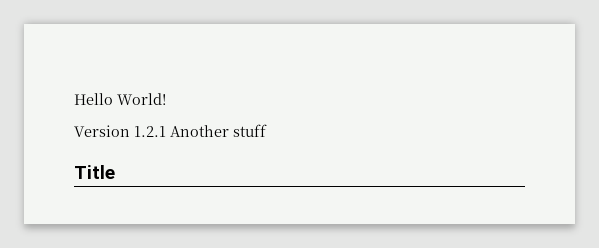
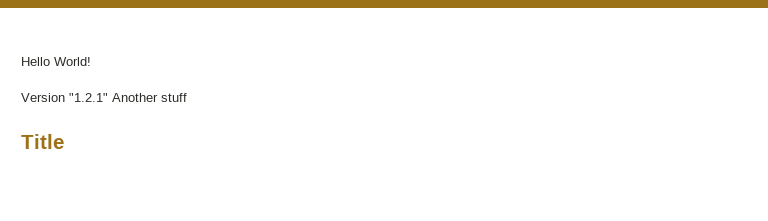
[134,126,166,137] 1.2.1 -> [69,93,108,102] "1.2.1"

